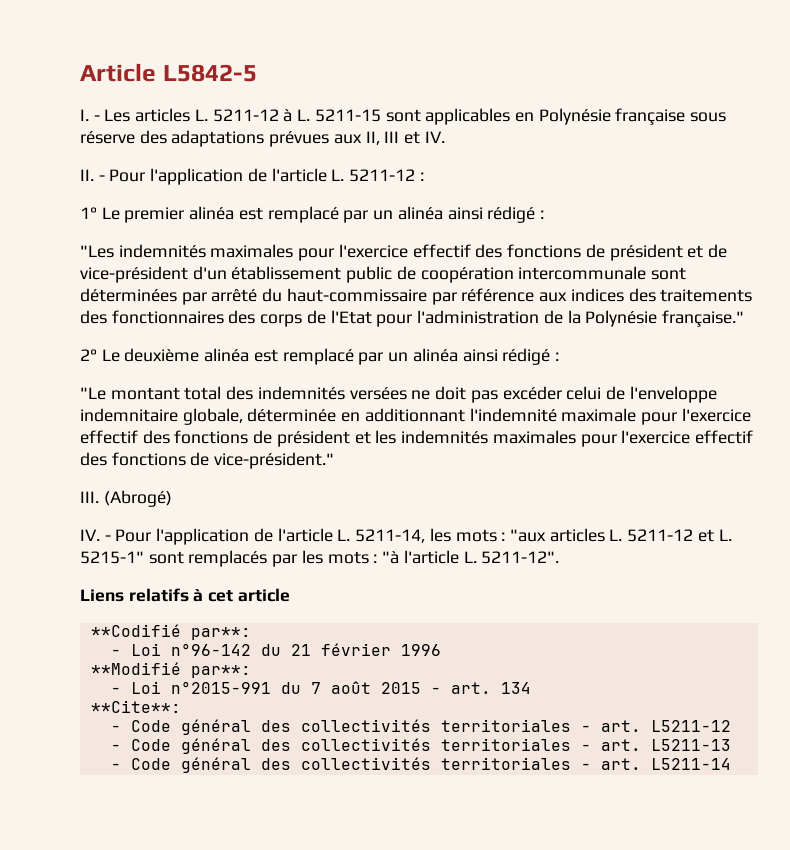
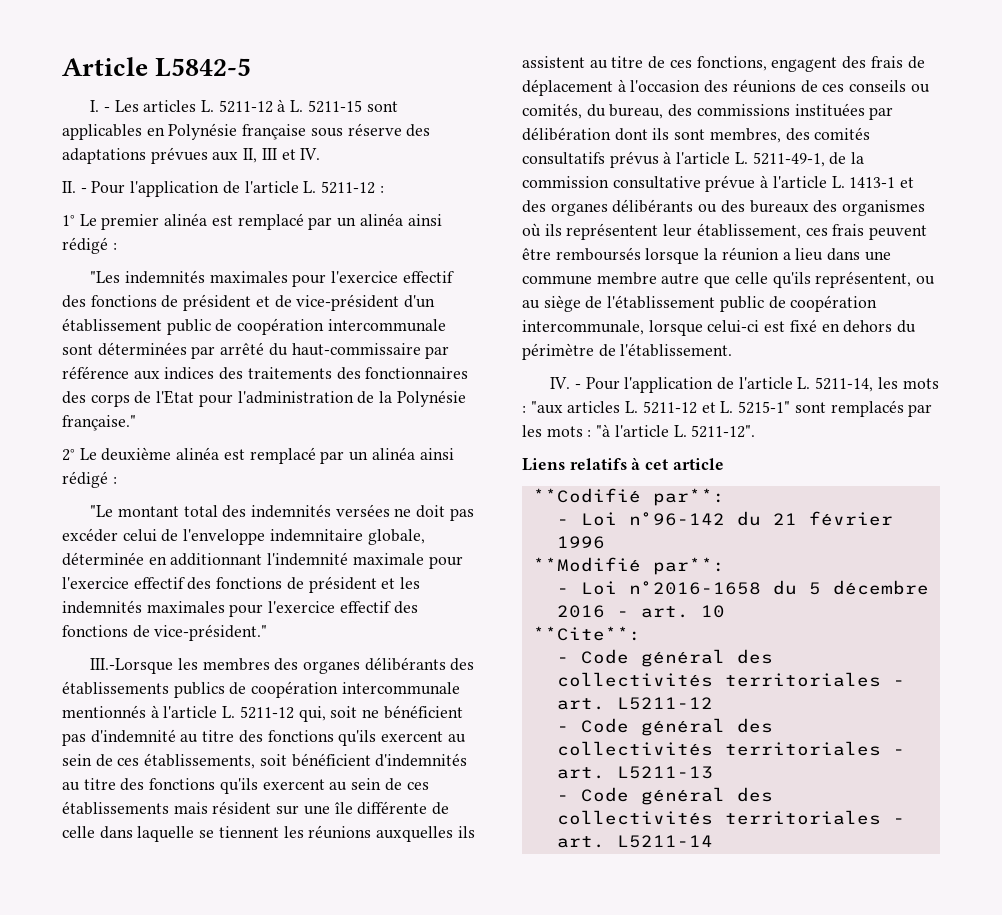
[80,490,172,507] III. (Abrogé) -> [90,657,475,674] [62,681,460,698] [62,705,463,722] [62,729,466,746] [62,753,468,769] [62,778,429,794] [62,801,450,815] [62,825,475,842] [522,56,925,72] [522,79,930,96] [522,103,894,120] [522,127,871,143] [522,151,865,168] [522,175,915,192] [522,199,926,216] [522,223,928,240] [522,247,891,264] [522,271,936,288] [522,295,878,312] [522,319,917,336] [522,343,733,360] III.-Lorsque les membres des organes délibérants des établissements publics de coopération intercommunale mentionnés à l'article L. 5211-12 qui, soit ne bénéficient pas d'indemnité au titre des fonctions qu'ils exercent au sein de ces établissements, soit bénéficient d'indemnités au titre des fonctions qu'ils exercent au sein de ces établissements mais résident sur une île différente de celle dans laquelle se tiennent les réunions auxquelles ils assistent au titre de ces fonctions, engagent des frais de déplacement à l'occasion des réunions de ces conseils ou comités, du bureau, des commissions instituées par délibération dont ils sont membres, des comités consultatifs prévus à l'article L. 5211-49-1, de la commission consultative prévue à l'article L. 1413-1 et des organes délibérants ou des bureaux des organismes où ils représentent leur établissement, ces frais peuvent être remboursés lorsque la réunion a lieu dans une commune membre autre que celle qu'ils représentent, ou au siège de l'établissement public de coopération intercommunale, lorsque celui-ci est fixé en dehors du périmètre de l'établissement.
[170,681,531,694] n°2015-991 du 7 août 2015 - art. 134 -> [628,580,929,595] [556,605,725,618] n°2016-1658 du 5 décembre 2016 - art. 10

